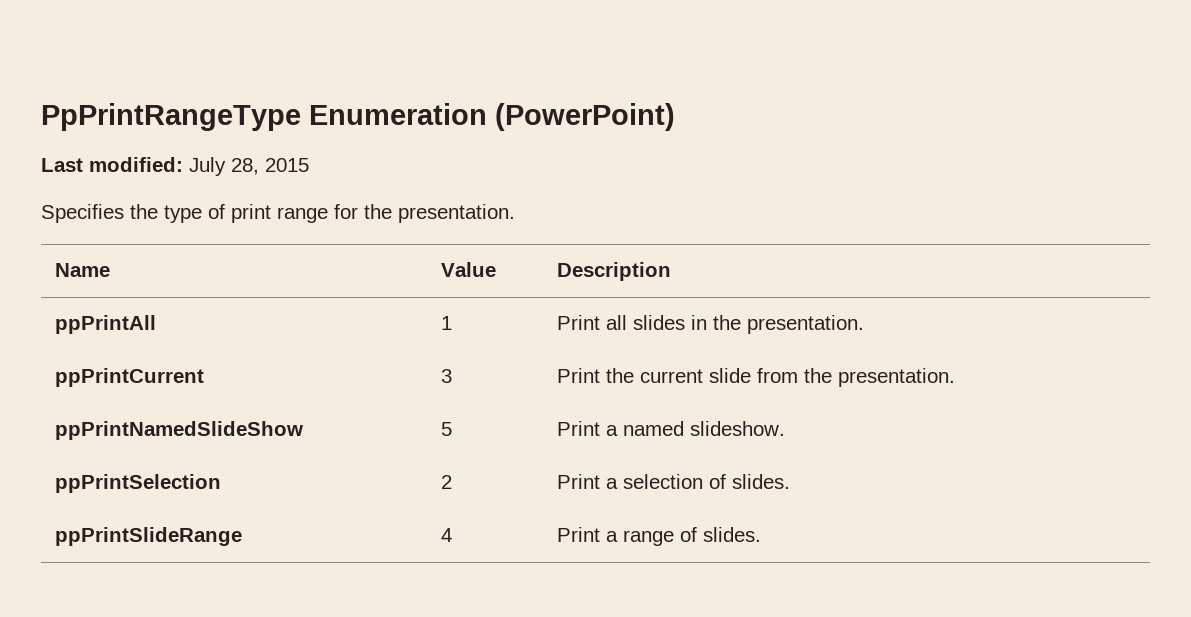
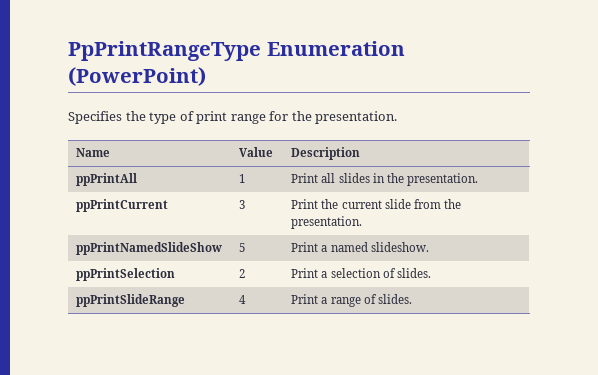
[41,157,309,176] // Last modified: July 28, 2015 -> (206, 76) none

